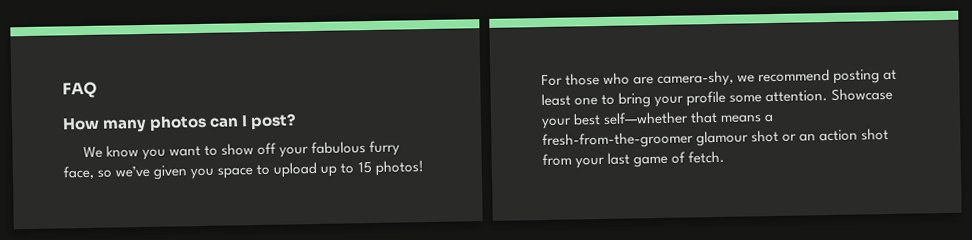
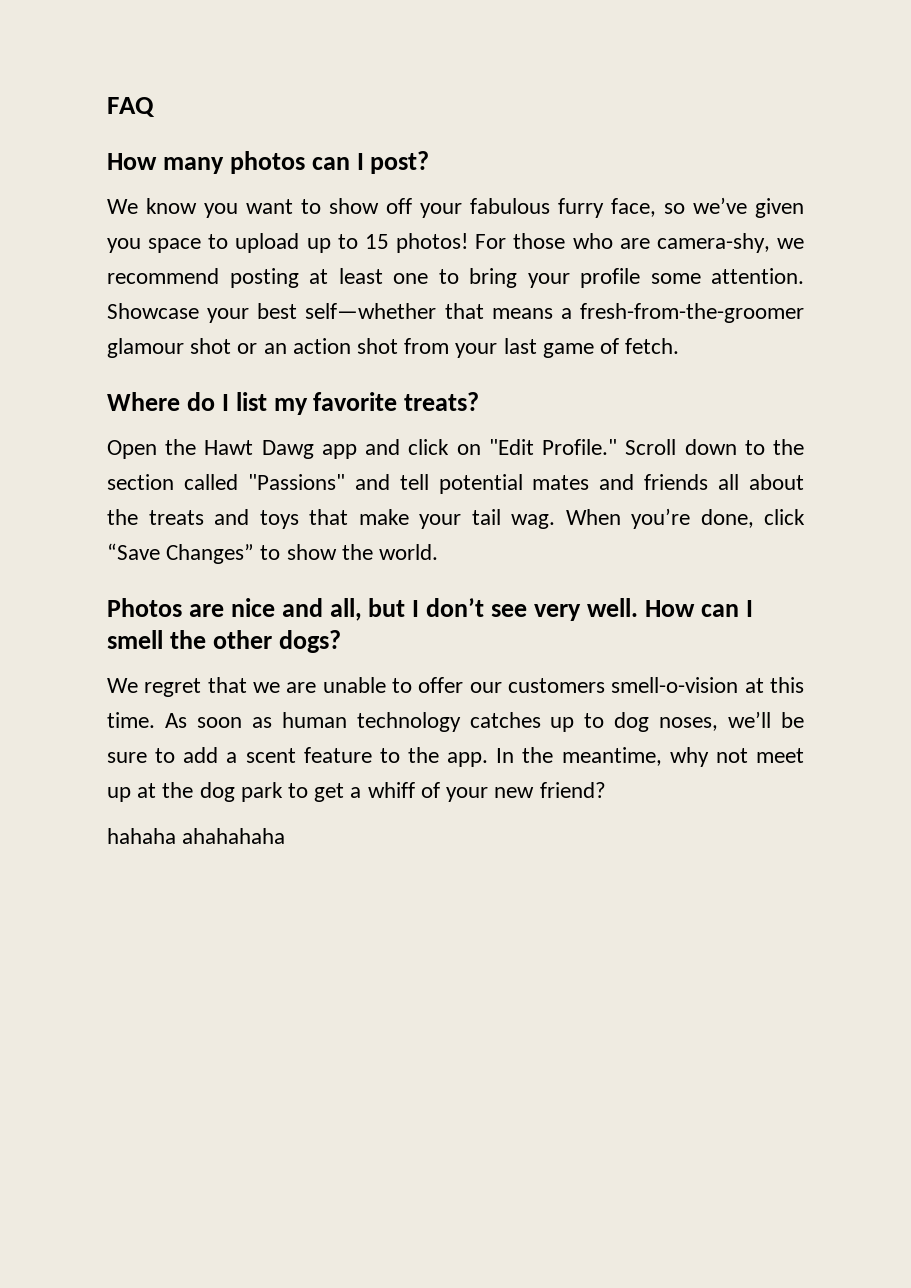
(726, 157) none -> [107,392,480,415] [107,439,805,459] [107,474,804,494] [107,508,805,529] [107,543,439,564] [107,598,753,621] [107,630,341,653] [107,677,804,697] [107,711,804,732] [107,747,804,767] [107,782,606,802] [107,828,286,844] // Where do I list my favorite treats? // Open the Hawt Dawg app and click on "Edit Profile." Scroll down to the section called "Passions" and tell potential mates and friends all about the treats and toys that make your tail wag. When you’re done, click “Save Changes” to show the world. // Photos are nice and all, but I don’t see very well. How can I smell the other dogs? // We regret that we are unable to offer our customers smell-o-vision at this time. As soon as human technology catches up to dog noses, we’ll be sure to add a scent feature to the app. In the meantime, why not meet up at the dog park to get a whiff of your new friend? // hahaha ahahahaha

